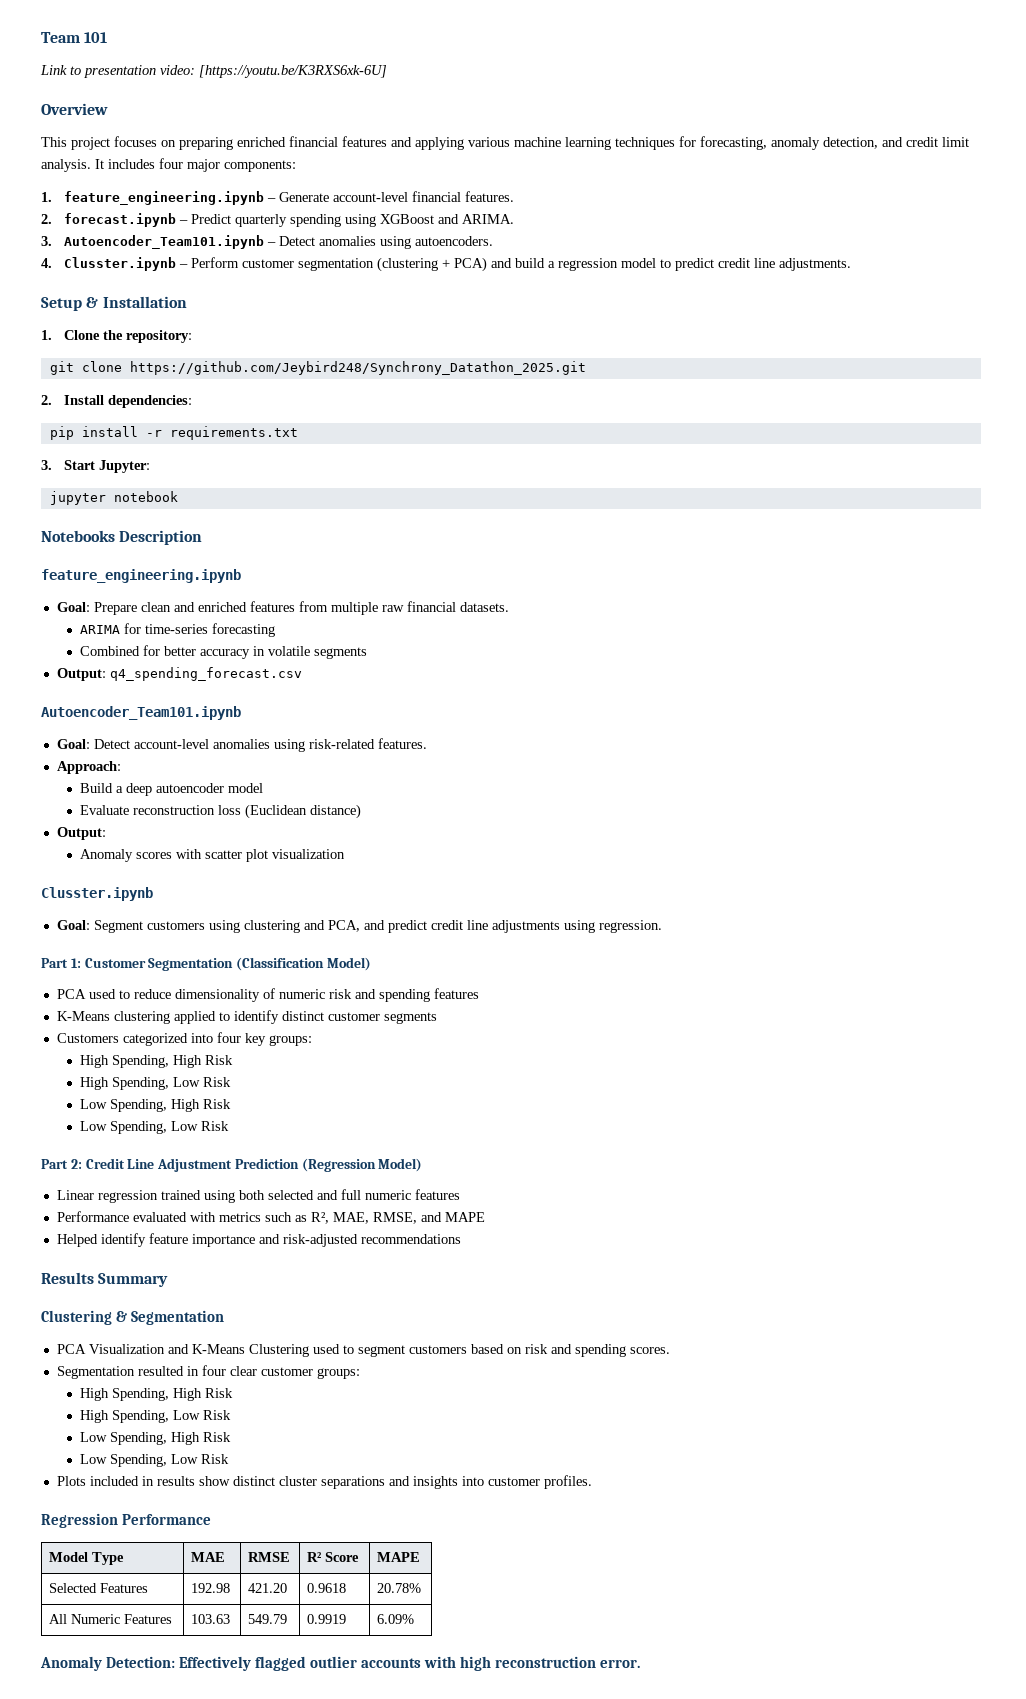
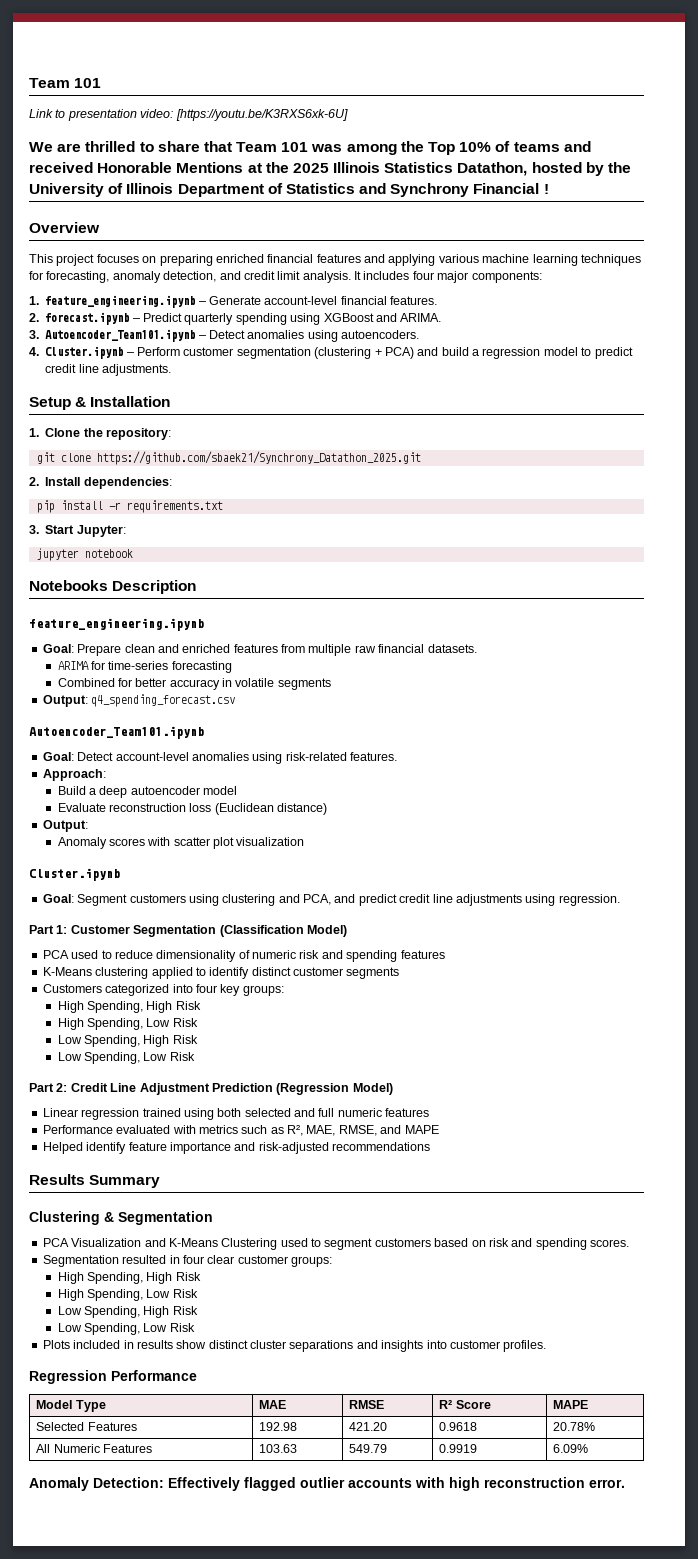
(387, 71) none -> [29,141,591,155] [29,162,632,176] [29,183,549,197] // We are thrilled to share that Team 101 was among the Top 10% of teams and received Honorable Mentions at the 2025 Illinois Statistics Datathon, hosted by the University of Illinois Department of Statistics and Synchrony Financial !
[63,257,176,271] Clusster.ipynb -> [45,346,124,359] Cluster.ipynb
[129,361,586,375] https://github.com/Jeybird248/Synchrony_Datathon_2025.git -> [96,451,421,465] https://github.com/sbaek21/Synchrony_Datathon_2025.git
[41,887,153,901] Clusster.ipynb -> [29,868,120,881] Cluster.ipynb

